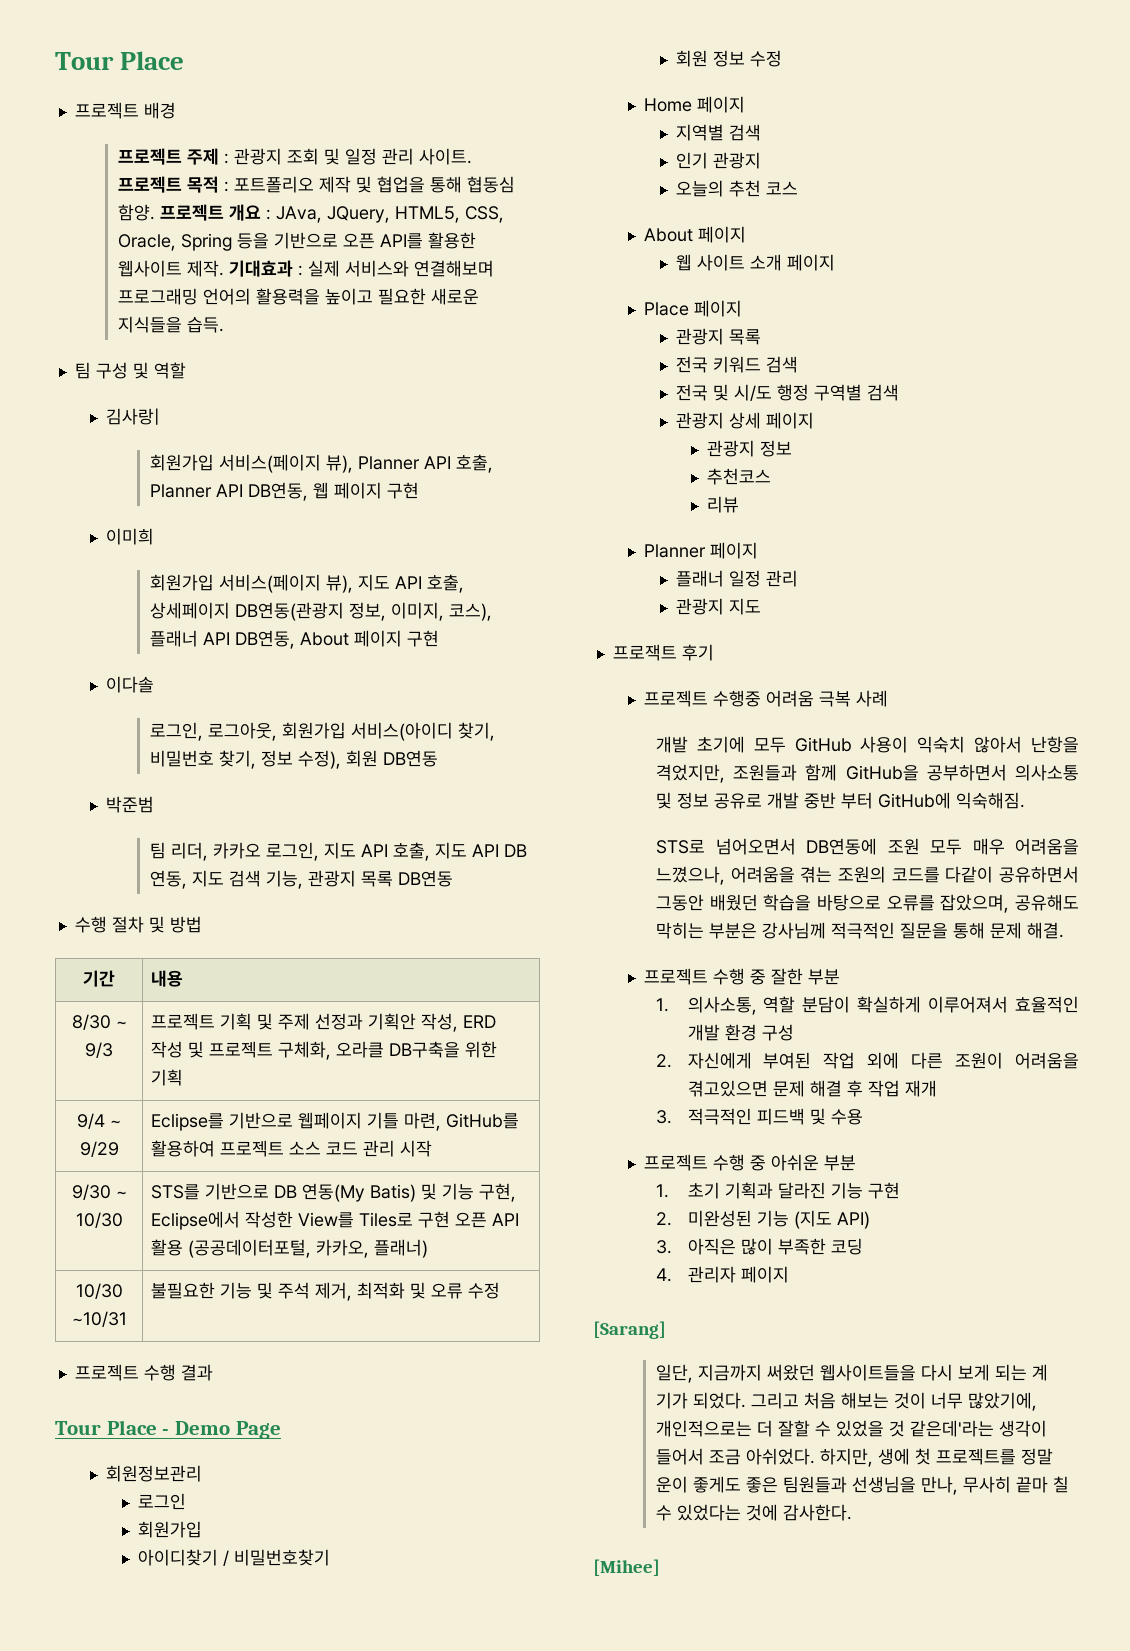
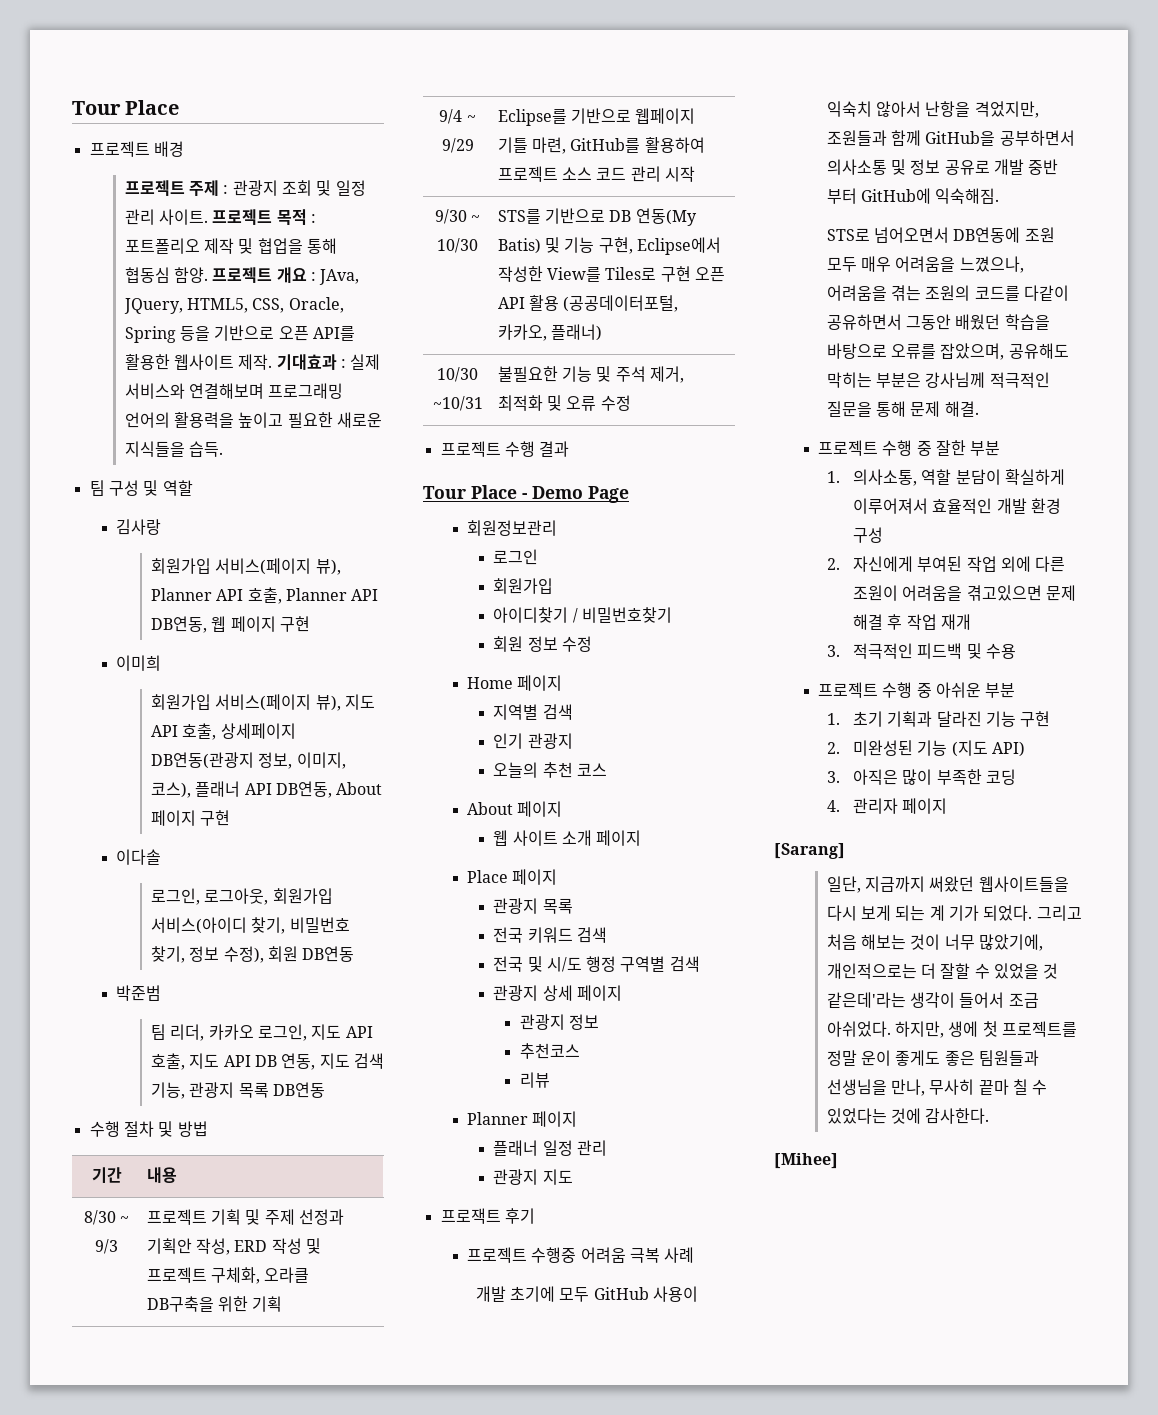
[106,408,161,425] 김사랑| -> [115,519,161,535] 김사랑

